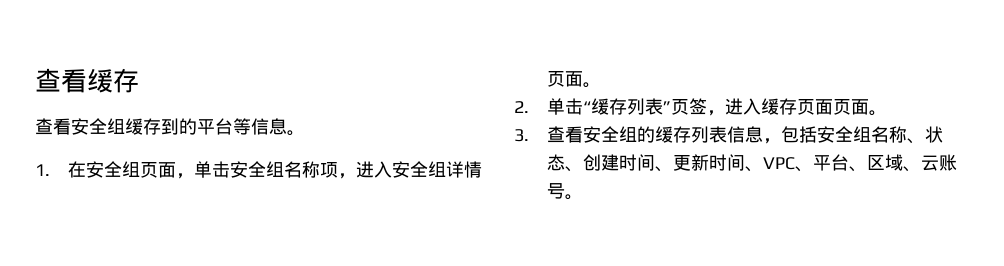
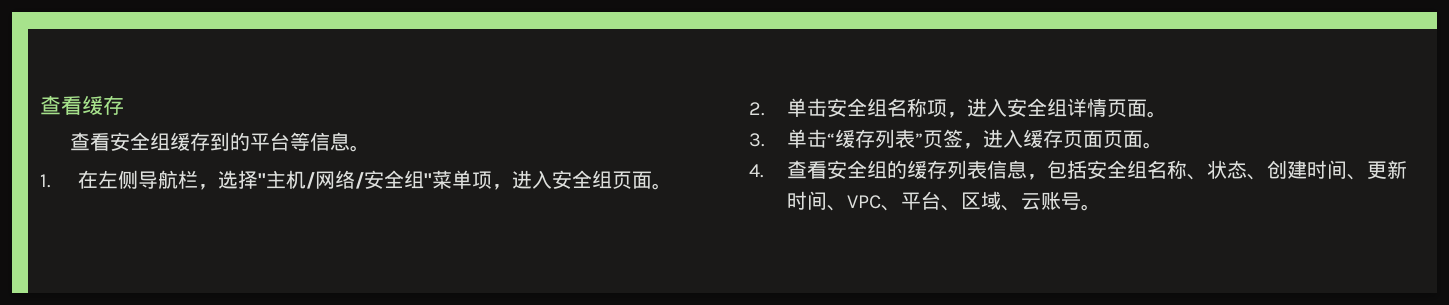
(87, 169) none -> [97,170,552,190] 左侧导航栏，选择"主机/网络/安全组"菜单项，进入
[176,173,195,179] ， -> [651,183,672,190] [749,102,765,116] 。 // 2.
[514,101,529,113] 2. -> [749,133,765,147] 3.
[514,129,529,142] 3. -> [749,164,764,178] 4.

